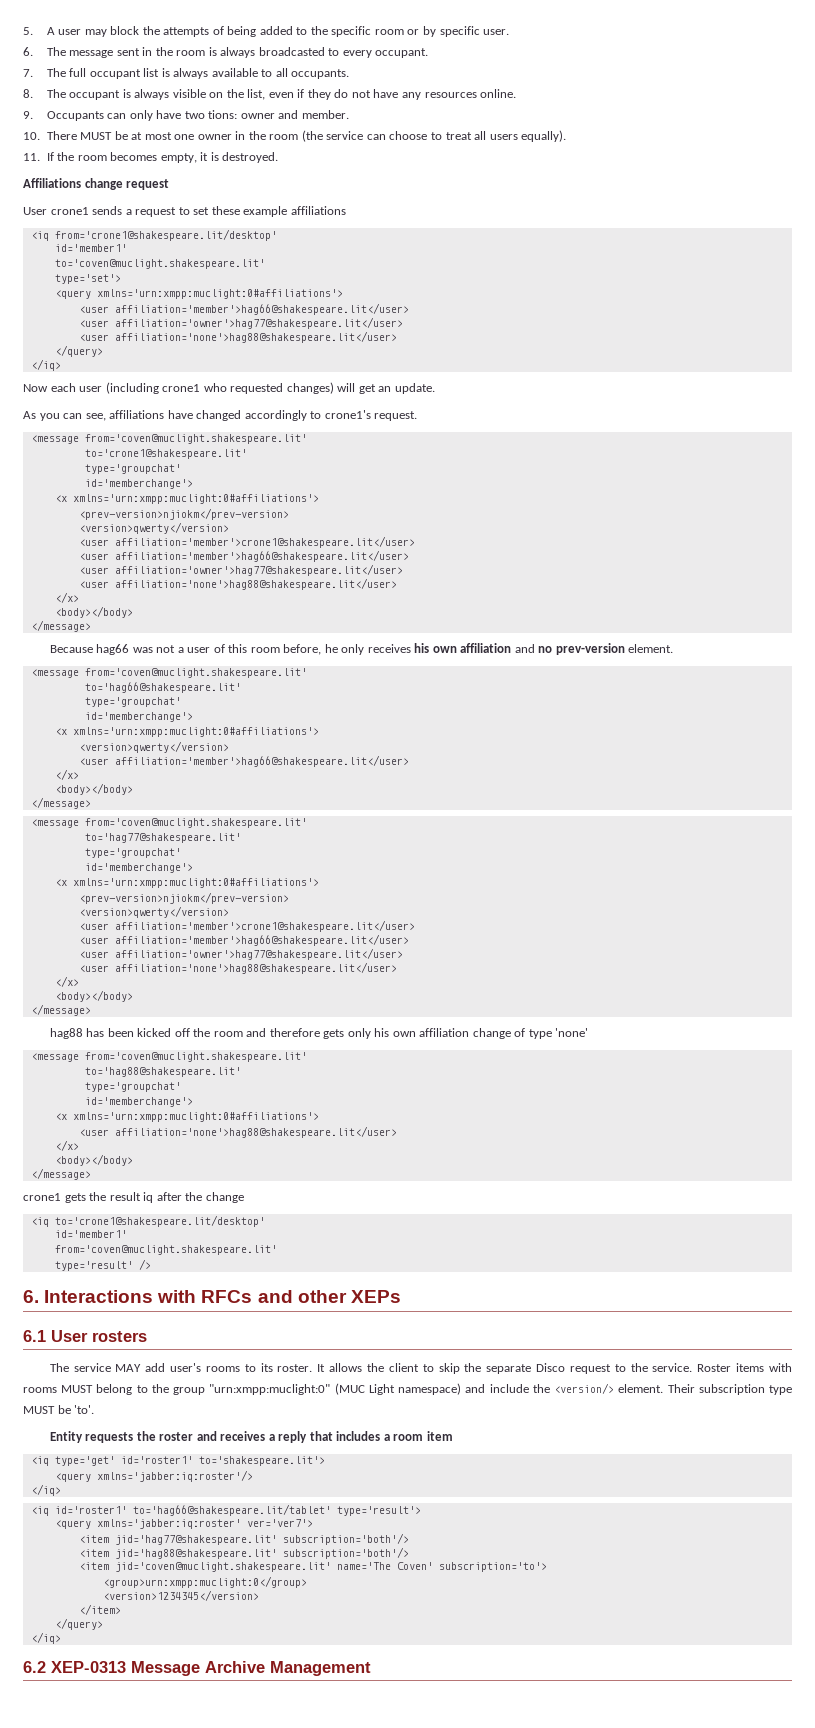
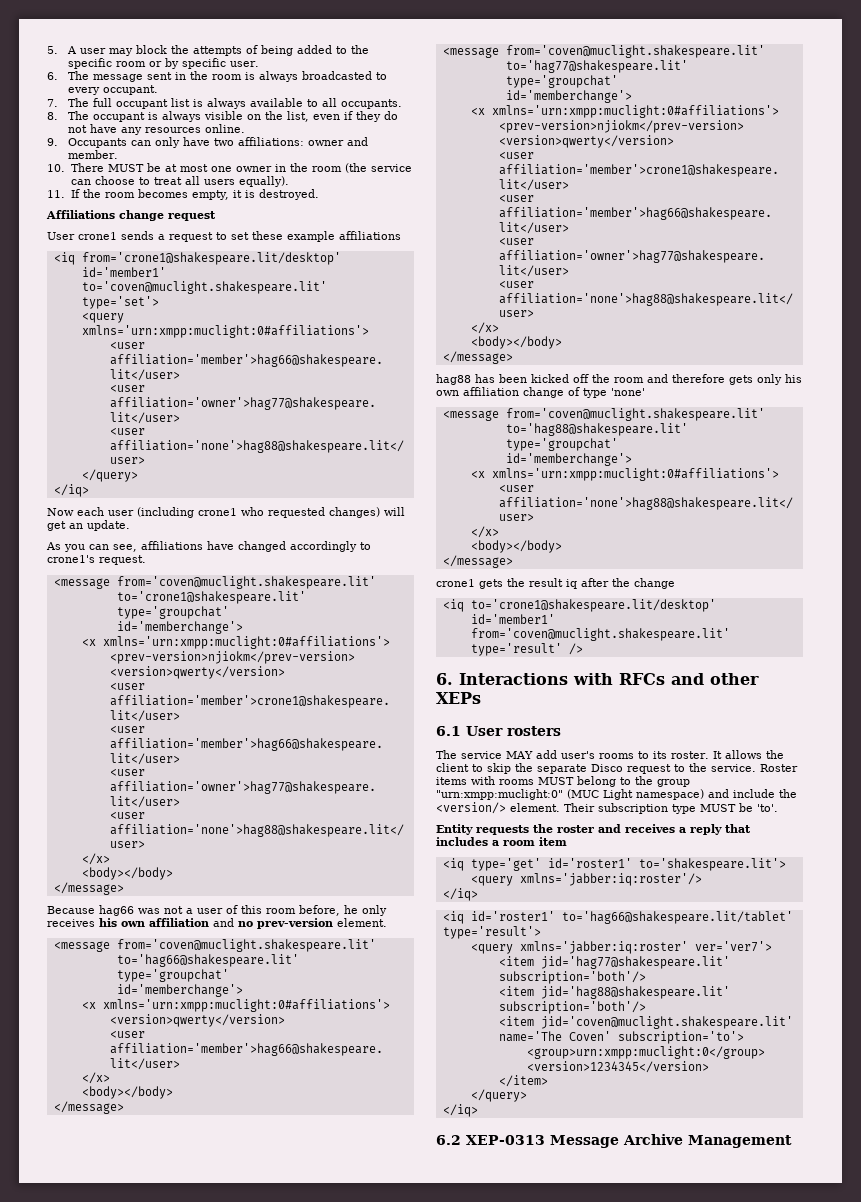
[208,110,238,119] tions: -> [238,137,305,146] affiliations:

